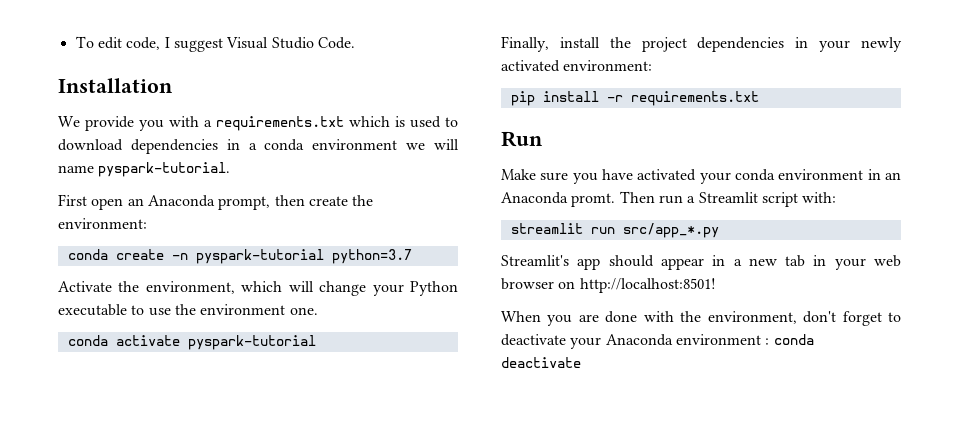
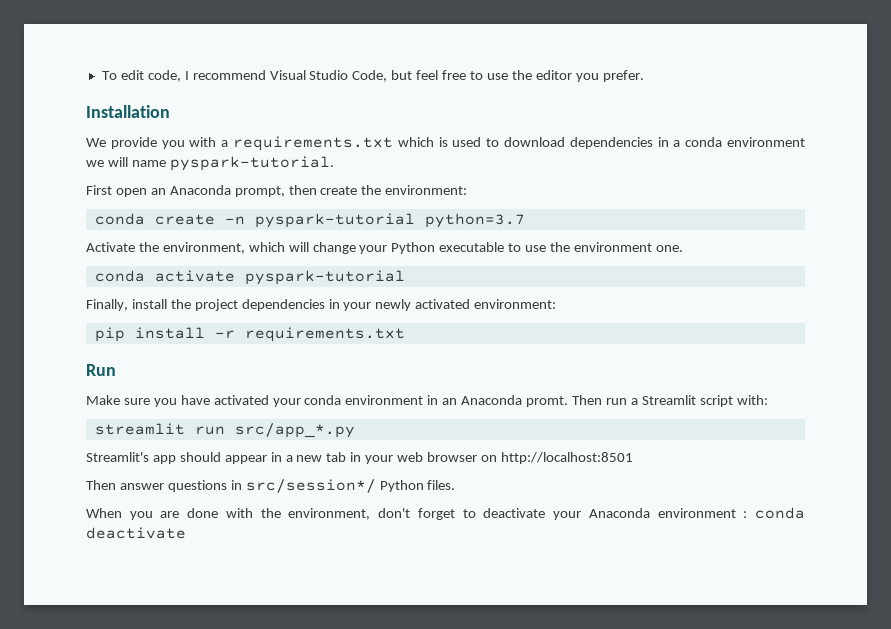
[173,38,223,52] suggest -> [192,70,266,80] recommend
[317,37,355,49] Code. -> [352,70,644,82] Code, but feel free to use the editor you prefer.
[579,278,716,293] http://localhost:8501! -> [500,452,633,464] [86,479,456,493] http://localhost:8501 // Then answer questions in src/session*/ Python files.

